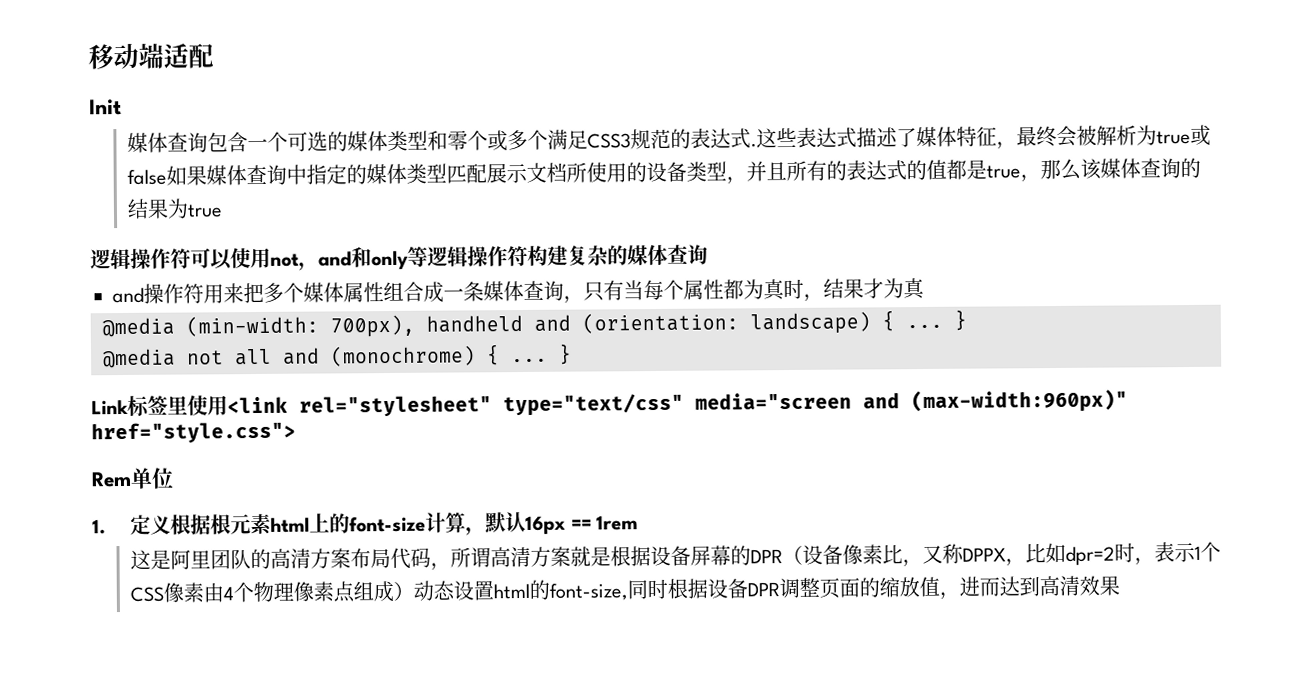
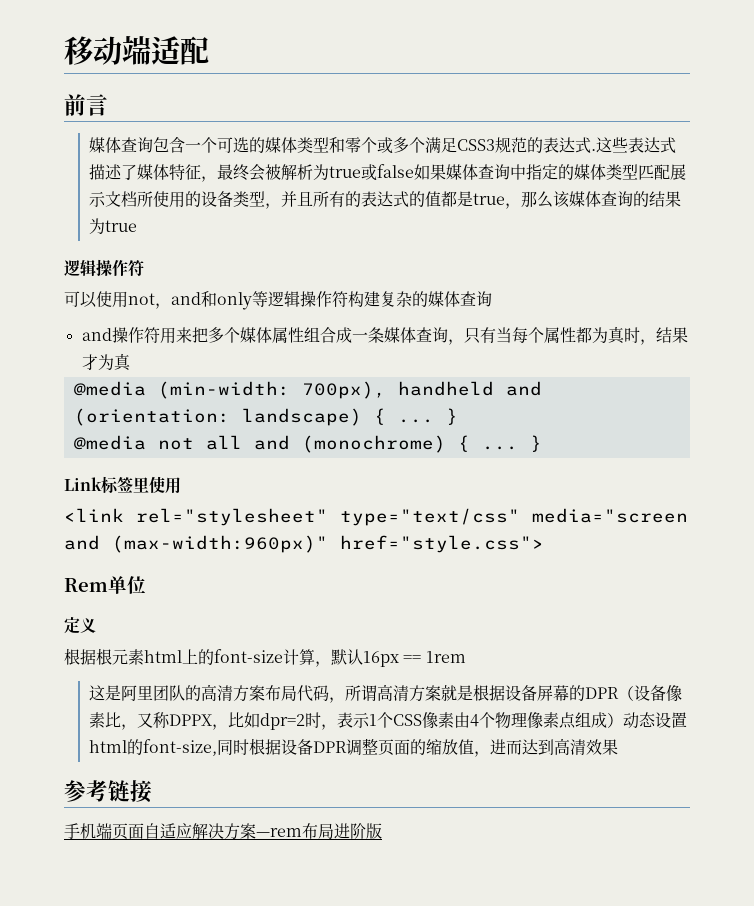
[89,99,122,116] Init -> [64,94,108,116] 前言
(191, 258) none -> (144, 268) //
(228, 405) none -> (181, 485) //
[92,519,106,535] 1. -> (146, 585) none
(172, 525) none -> (96, 625) //
(1121, 585) none -> [64,780,152,803] [64,823,382,840] // 参考链接 // 手机端页面自适应解决方案—rem布局进阶版

